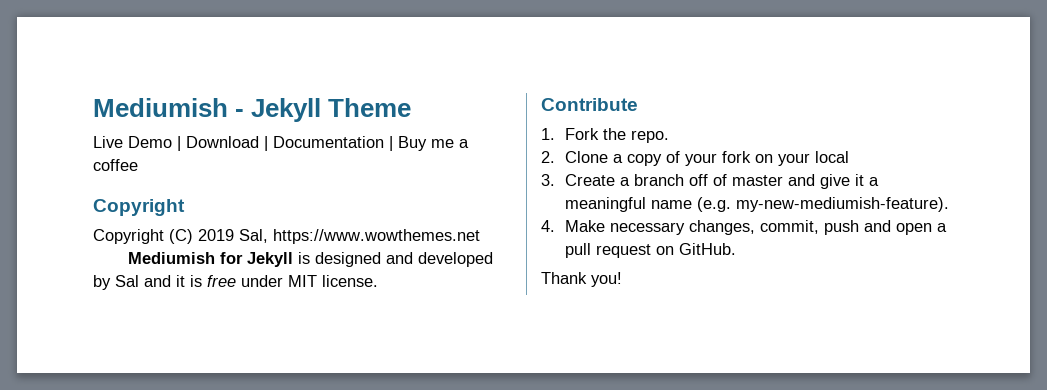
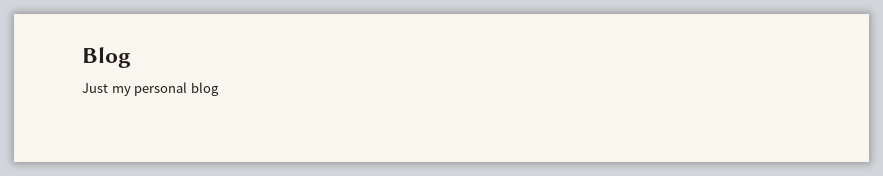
[93,98,412,122] [93,136,469,151] [93,159,138,171] [93,199,185,216] [93,229,480,244] [127,252,493,267] [93,275,378,290] [541,98,638,111] [541,128,670,143] [541,151,850,166] [541,174,880,189] [565,197,950,212] [541,220,948,235] [565,243,737,258] [541,272,622,287] Mediumish - Jekyll Theme // Live Demo | Download | Documentation | Buy me a coffee // Copyright // Copyright (C) 2019 Sal, https://www.wowthemes.net // Mediumish for Jekyll is designed and developed by Sal and it is free under MIT license. // Contribute // 1. Fork the repo. // 2. Clone a copy of your fork on your local // 3. Create a branch off of master and give it a meaningful name (e.g. my-new-mediumish-feature). // 4. Make necessary changes, commit, push and open a pull request on GitHub. // Thank you! -> [82,47,131,68] [82,82,219,96] Blog // Just my personal blog

